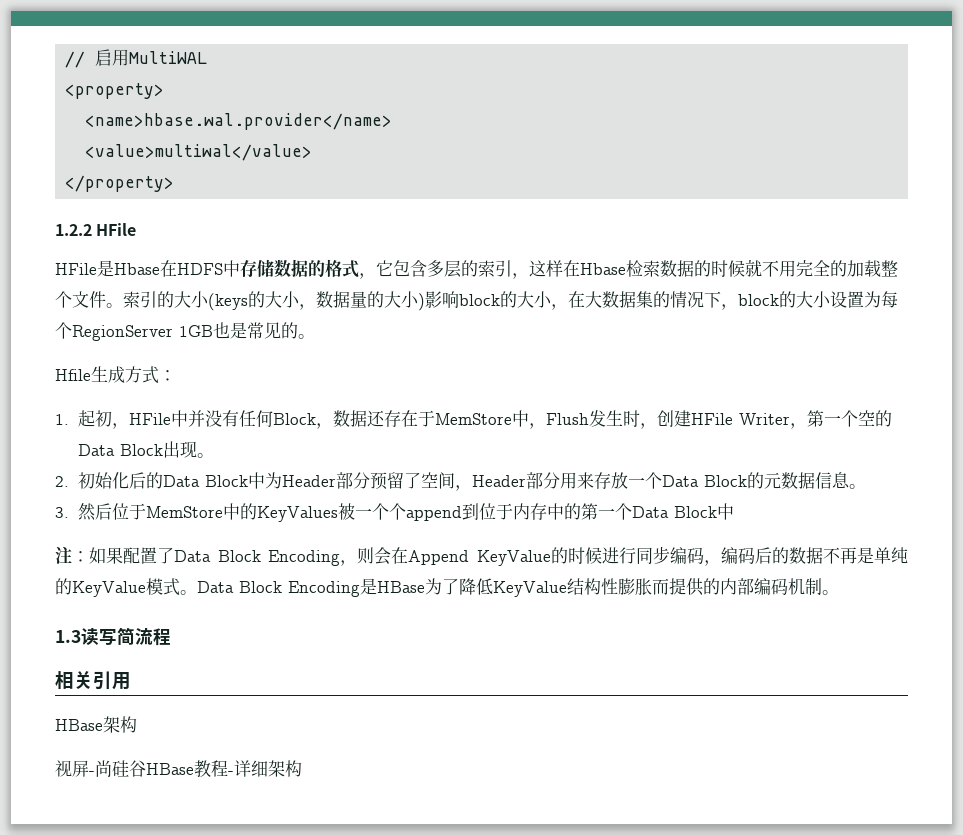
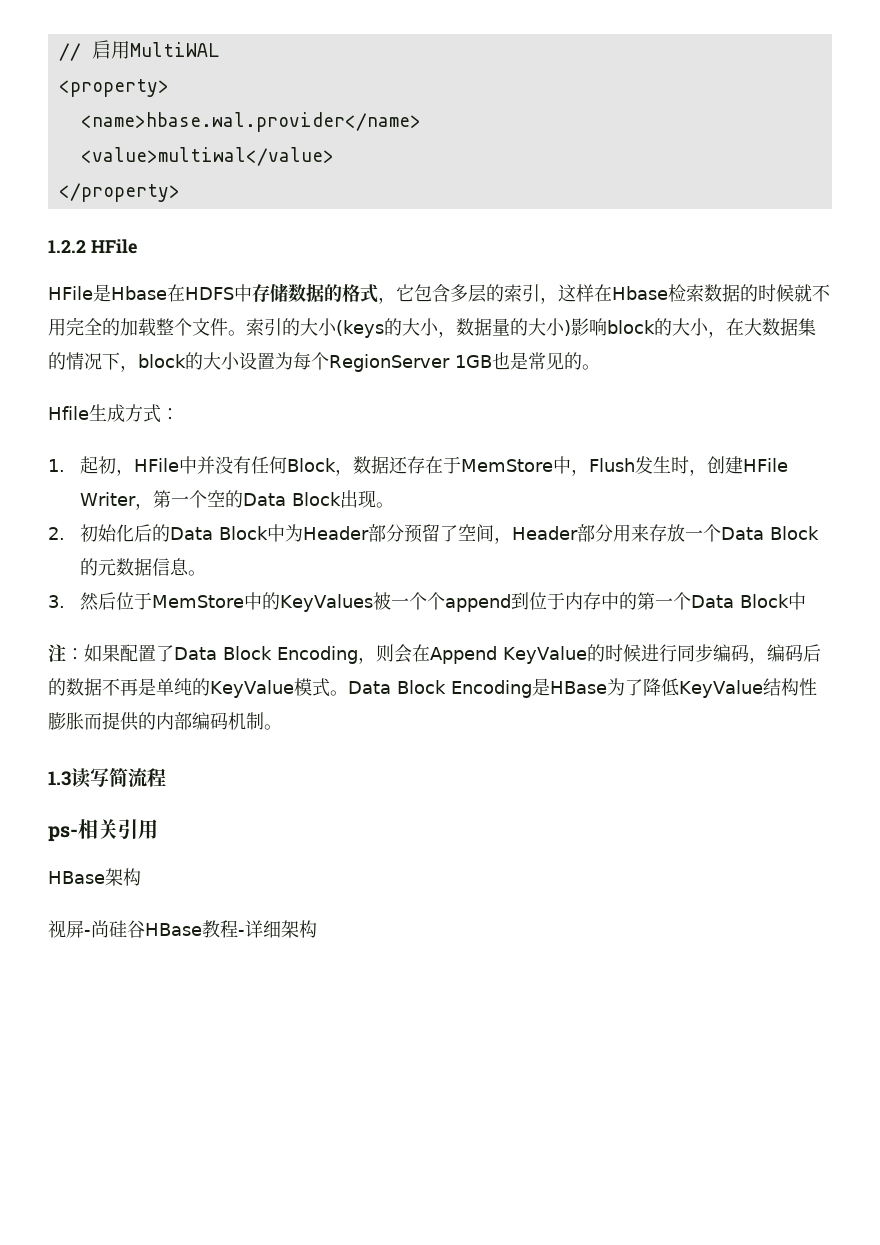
(171, 637) none -> [48,826,78,842] ps-

